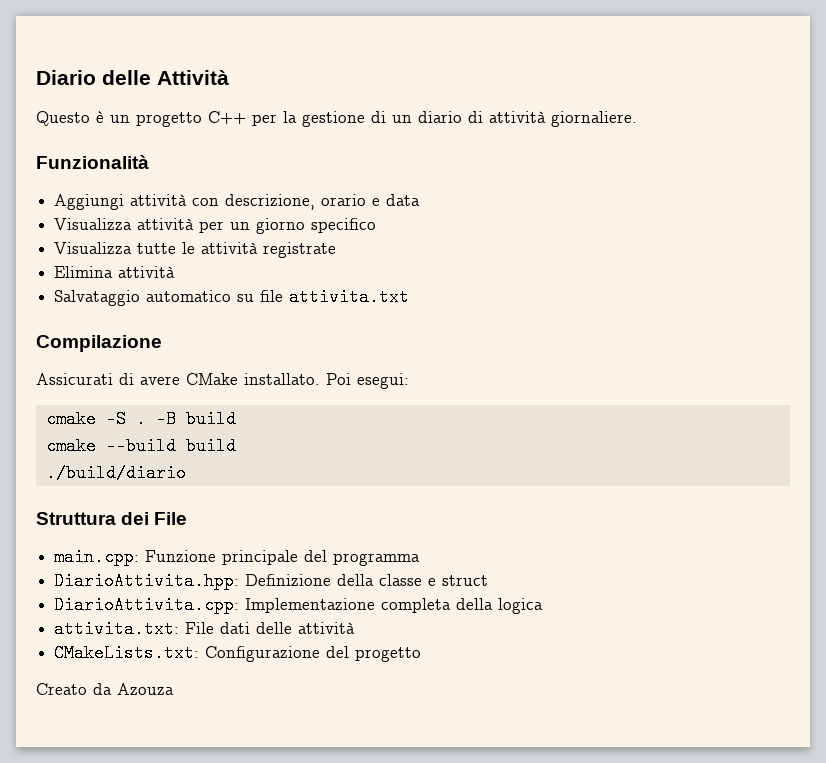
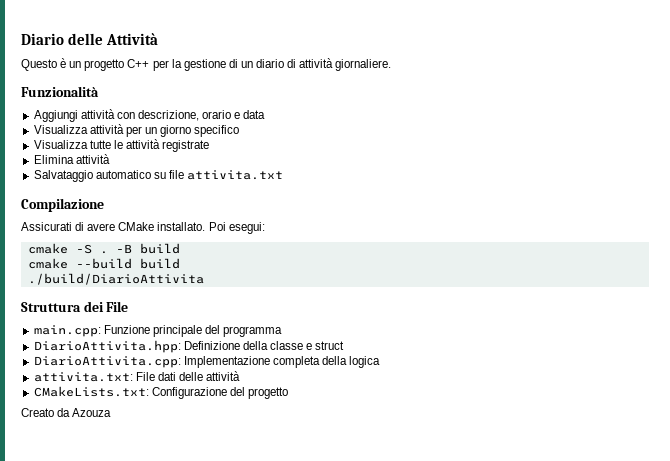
[45,464,186,482] ./build/diario -> [27,273,204,285] ./build/DiarioAttivita

